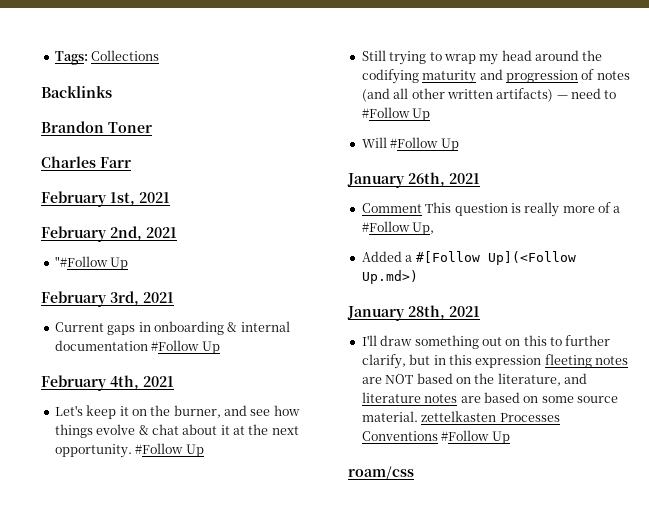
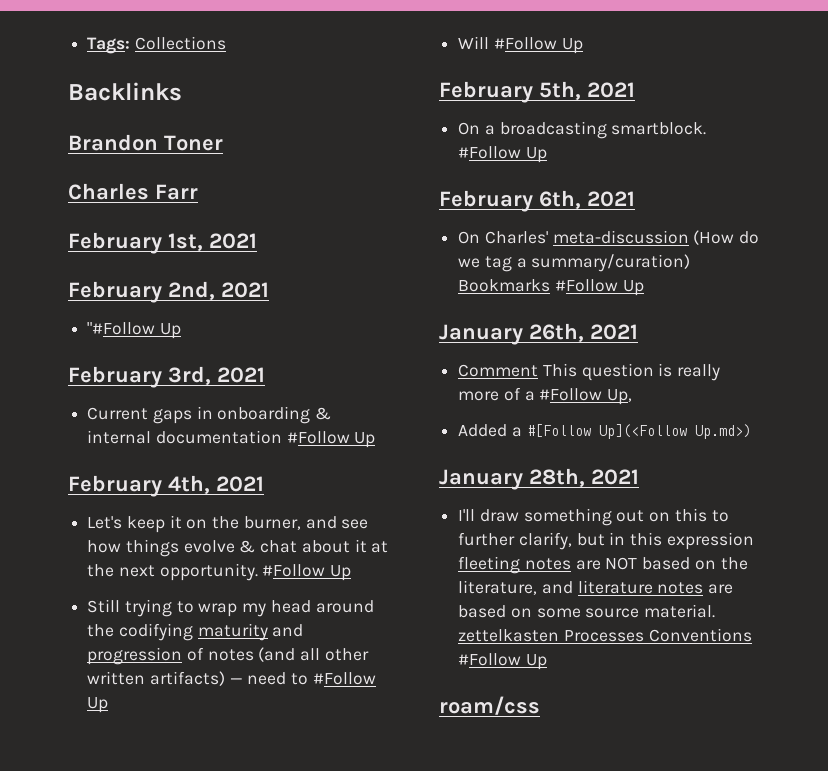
(459, 144) none -> [439,81,635,103] [458,121,707,139] [458,146,547,163] [439,190,635,212] [458,230,760,245] [458,254,691,272] [458,279,644,296] // February 5th, 2021 // On a broadcasting smartblock. #Follow Up // February 6th, 2021 // On Charles' meta-discussion (How do we tag a summary/curation) Bookmarks #Follow Up

